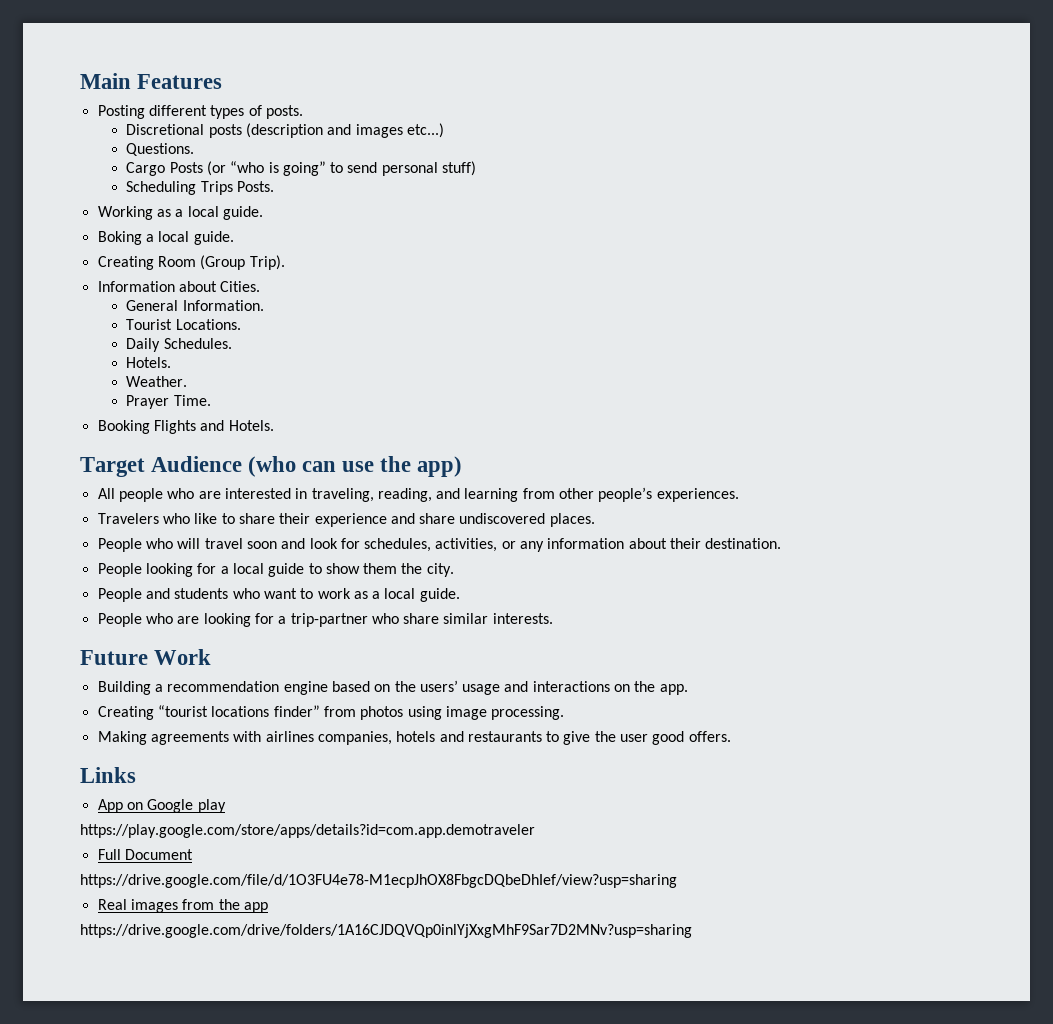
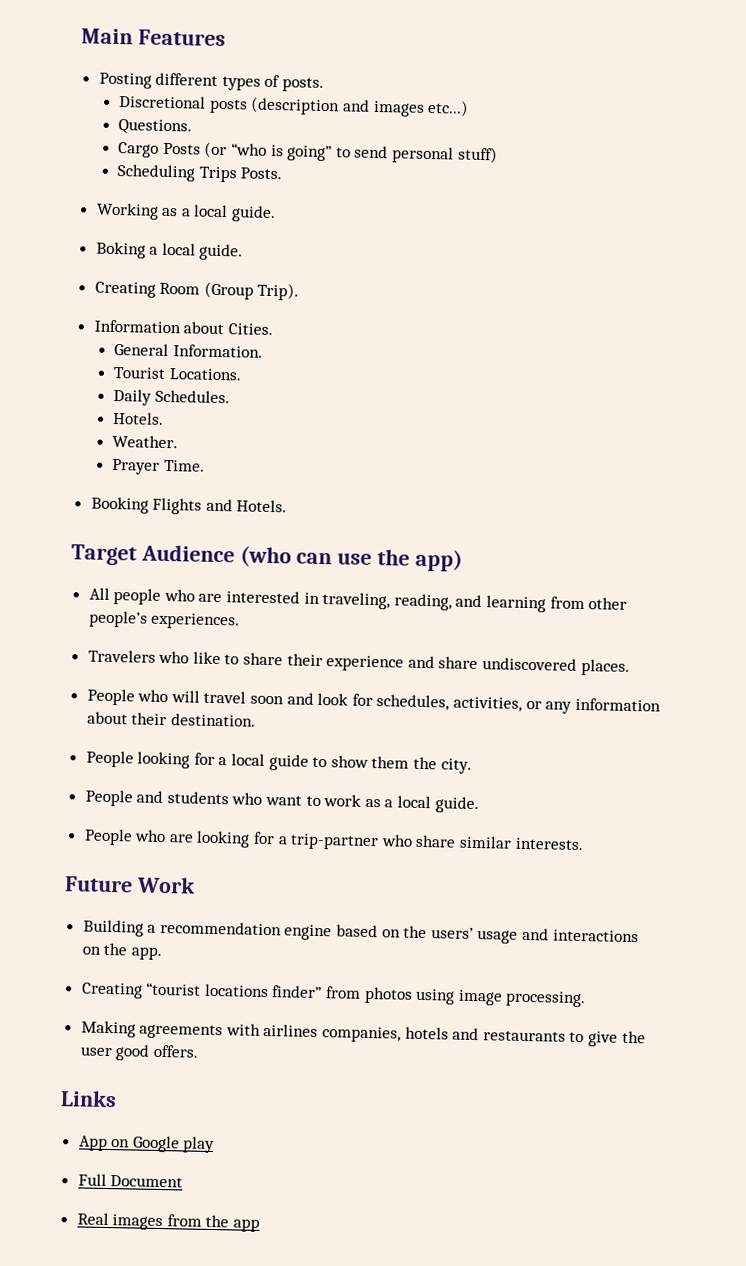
[80,824,535,838] // https://play.google.com/store/apps/details?id=com.app.demotraveler -> (216, 1145) none
[80,874,677,888] // https://drive.google.com/file/d/1O3FU4e78-M1ecpJhOX8FbgcDQbeDhIef/view?usp=sharing -> (184, 1181) none
[80,924,692,938] // https://drive.google.com/drive/folders/1A16CJDQVQp0inlYjXxgMhF9Sar7D2MNv?usp=sharing -> (261, 1225) none

